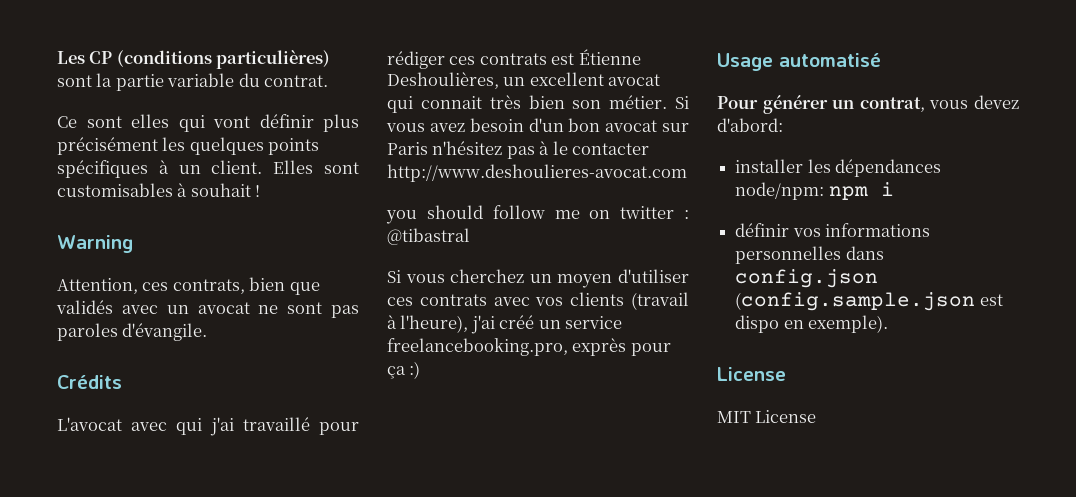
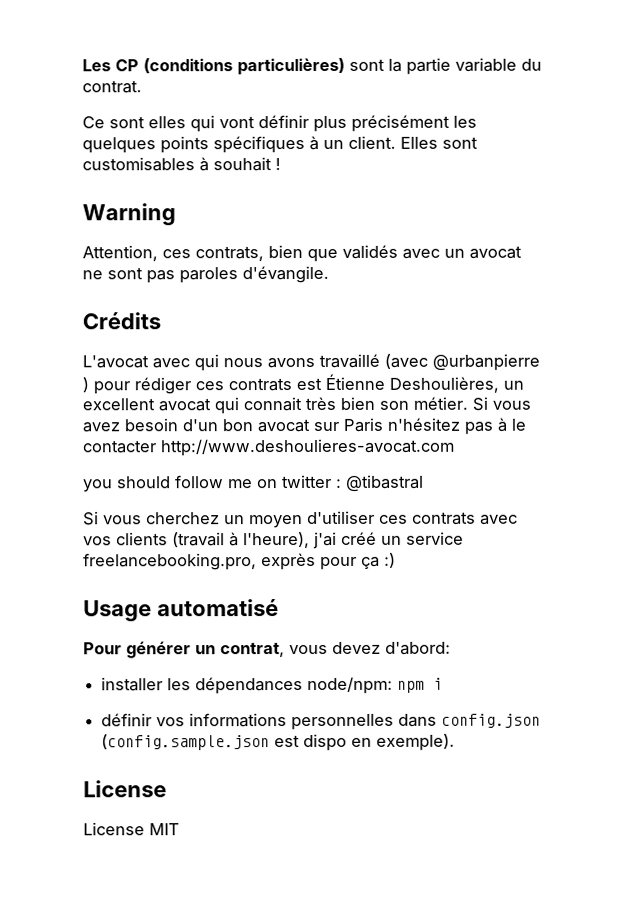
[209,417,310,436] j'ai travaillé -> [223,353,540,371] [82,377,89,393] nous avons travaillé (avec @urbanpierre )
[717,410,817,423] MIT License -> [83,822,180,836] License MIT

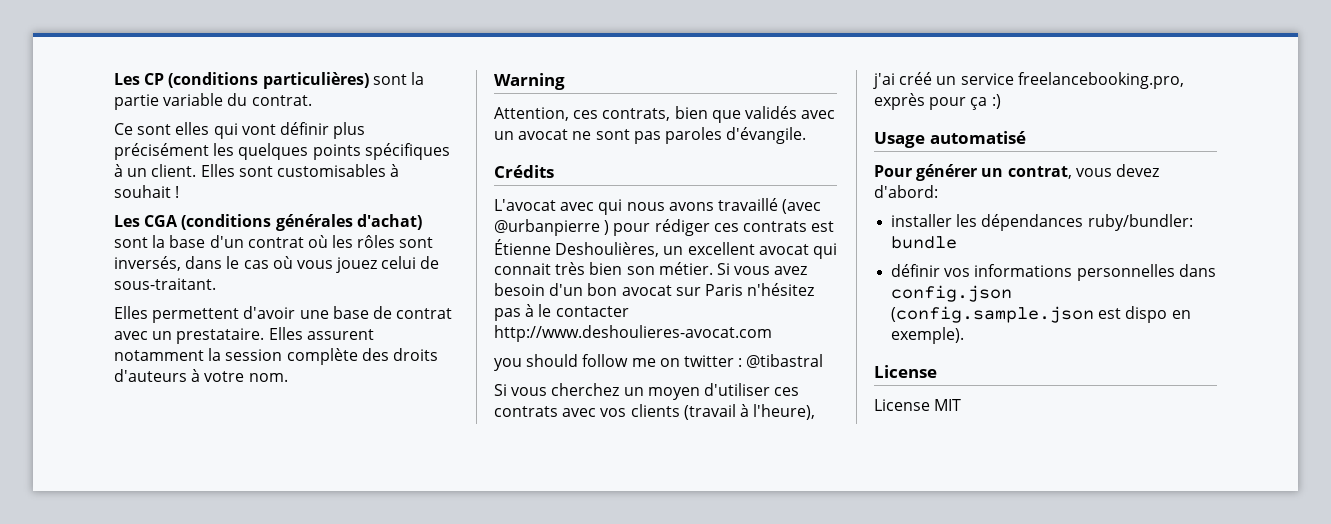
(281, 164) none -> [114,214,422,231] [114,235,434,248] [114,256,440,273] [114,278,216,290] [114,306,453,323] [114,327,374,344] [114,348,438,365] [114,369,288,382] // Les CGA (conditions générales d'achat) sont la base d'un contrat où les rôles sont inversés, dans le cas où vous jouez celui de sous-traitant. // Elles permettent d'avoir une base de contrat avec un prestataire. Elles assurent notamment la session complète des droits d'auteurs à votre nom.
[307,676,444,695] node/npm: npm i -> [1087,214,1193,231] [891,236,958,249] ruby/bundler: bundle

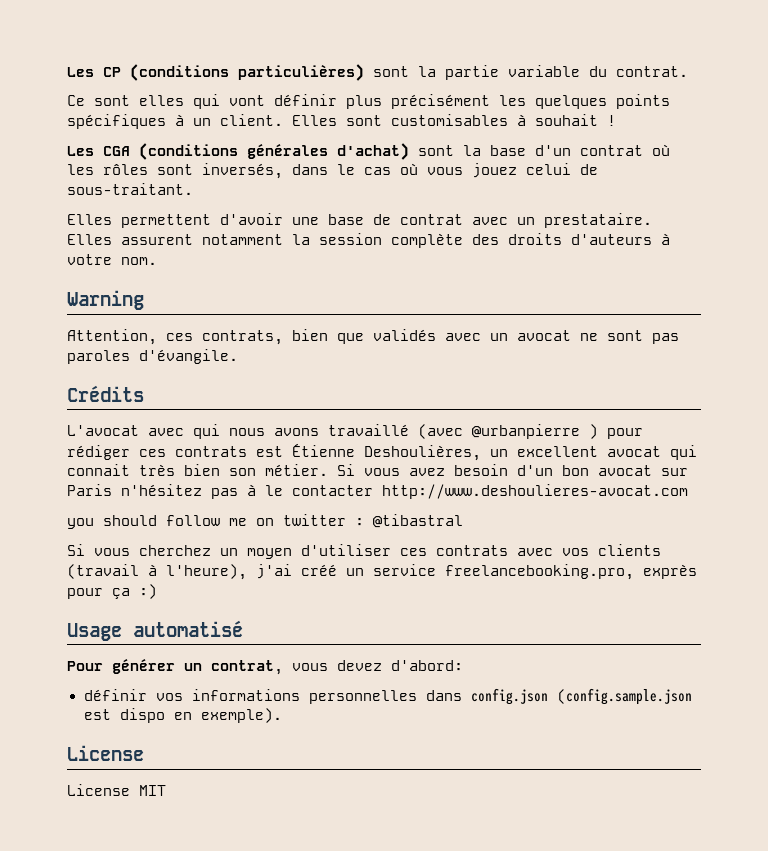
[891,214,1193,231] [891,236,958,249] // installer les dépendances ruby/bundler: bundle -> (463, 665) none

